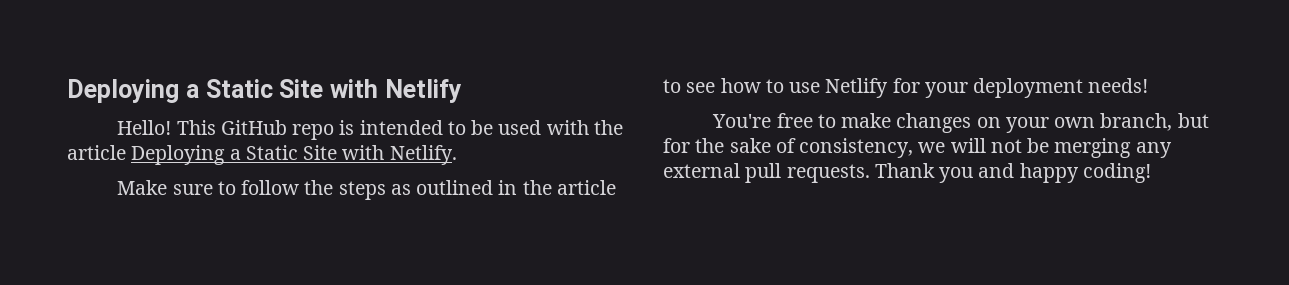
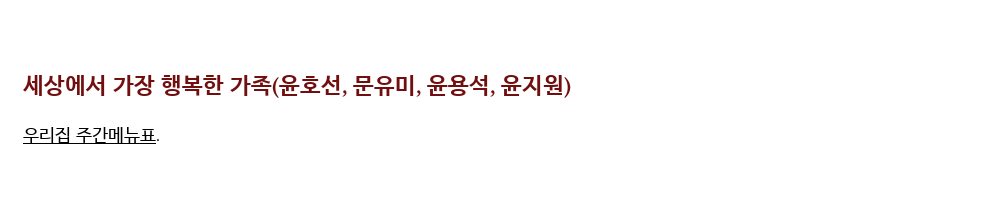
[67,79,462,103] [117,120,623,140] [67,145,457,165] [117,180,616,200] [663,78,1149,98] [712,113,1209,133] [663,138,1172,158] [663,163,1151,183] Deploying a Static Site with Netlify // Hello! This GitHub repo is intended to be used with the article Deploying a Static Site with Netlify. // Make sure to follow the steps as outlined in the article to see how to use Netlify for your deployment needs! // You're free to make changes on your own branch, but for the sake of consistency, we will not be merging any external pull requests. Thank you and happy coding! -> [23,75,572,98] [23,127,160,144] 세상에서 가장 행복한 가족(윤호선, 문유미, 윤용석, 윤지원) // 우리집 주간메뉴표.

